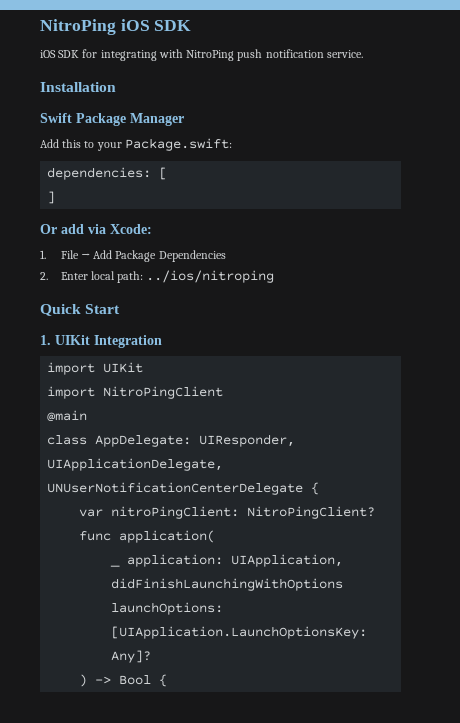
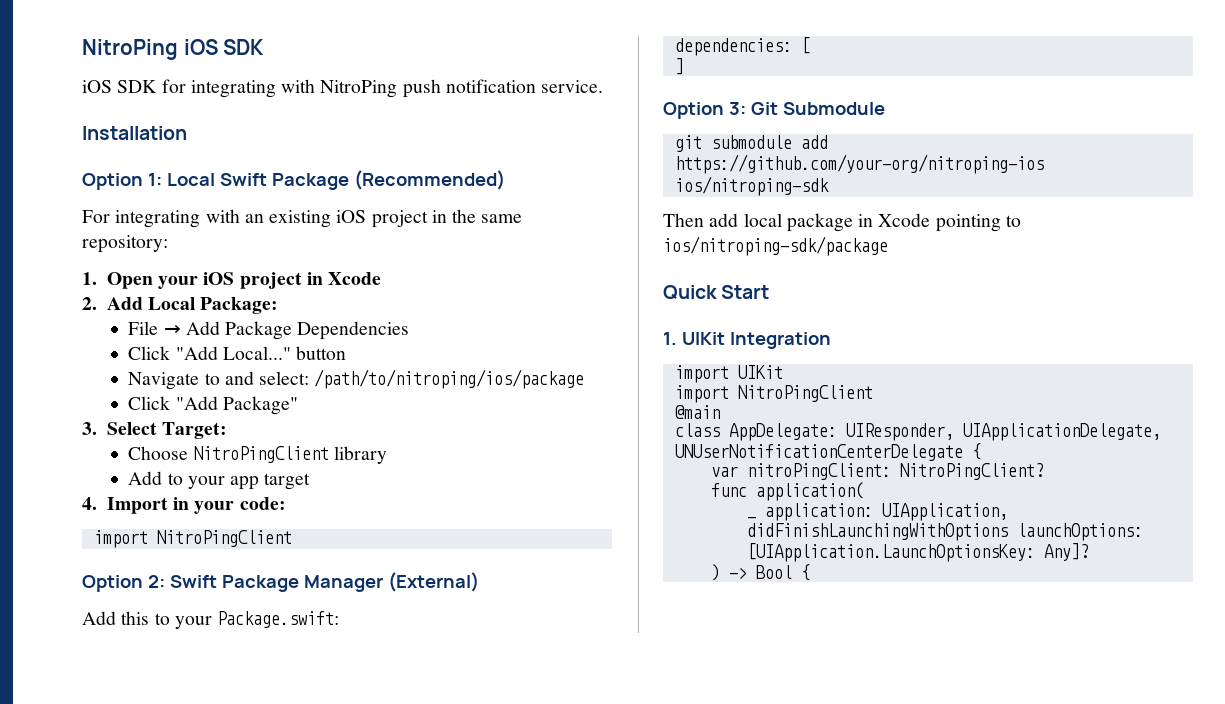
(116, 87) none -> [82,170,505,190] [82,209,523,228] [82,235,168,253] [82,272,382,289] [82,297,279,314] [128,321,410,340] [128,346,347,360] [128,369,585,390] [128,396,298,415] [82,422,228,439] [128,446,387,464] [128,471,311,490] [82,497,286,514] [93,530,292,548] [82,575,165,592] Option 1: Local Swift Package (Recommended) // For integrating with an existing iOS project in the same repository: // 1. Open your iOS project in Xcode // 2. Add Local Package: // File → Add Package Dependencies // Click "Add Local..." button // Navigate to and select: /path/to/nitroping/ios/package // Click "Add Package" // 3. Select Target: // Choose NitroPingClient library // Add to your app target // 4. Import in your code: // import NitroPingClient // Option 2:
(184, 119) none -> [387,572,479,592] (External)
[40,224,152,234] [40,250,226,262] [40,270,275,283] Or add via Xcode: // 1. File → Add Package Dependencies // 2. Enter local path: ../ios/nitroping -> [663,102,885,119] [674,135,828,152] [674,154,1044,174] [674,176,829,196] [663,213,1021,232] [663,236,888,256] Option 3: Git Submodule // git submodule add https://github.com/your-org/nitroping-ios ios/nitroping-sdk // Then add local package in Xcode pointing to ios/nitroping-sdk/package

